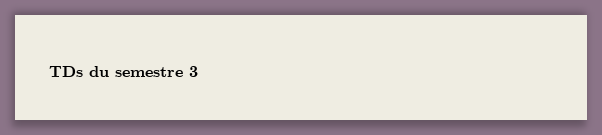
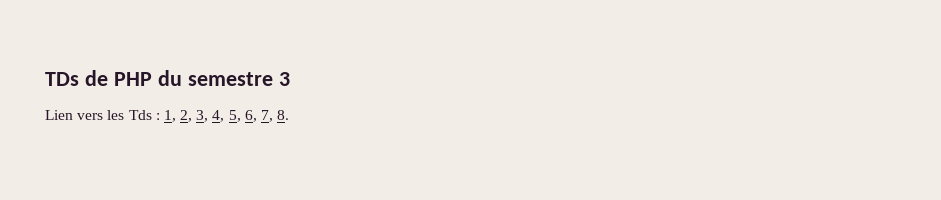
(83, 71) none -> [84,70,152,86] de PHP
(198, 71) none -> [45,110,290,122] // Lien vers les Tds : 1, 2, 3, 4, 5, 6, 7, 8.

